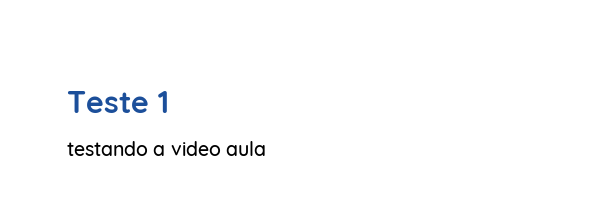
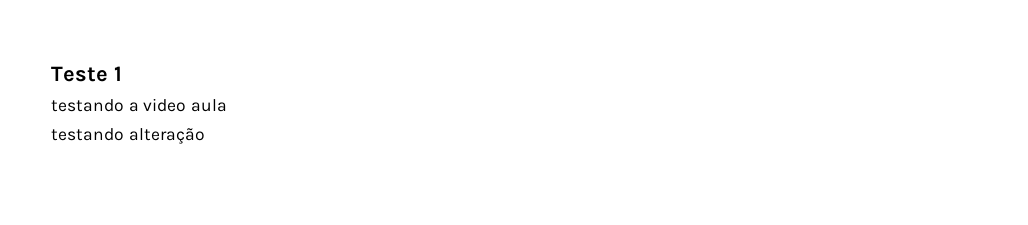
(266, 148) none -> [51,128,205,144] // testando alteração

